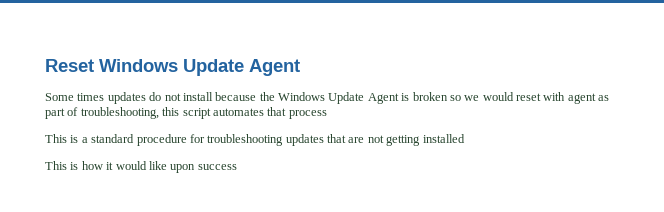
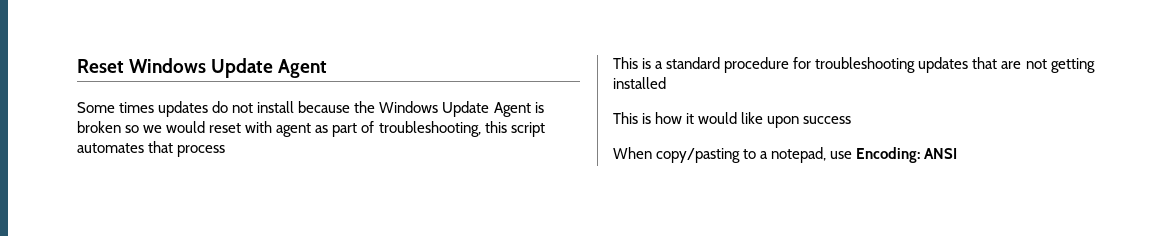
(237, 167) none -> [613,147,958,163] // When copy/pasting to a notepad, use Encoding: ANSI

